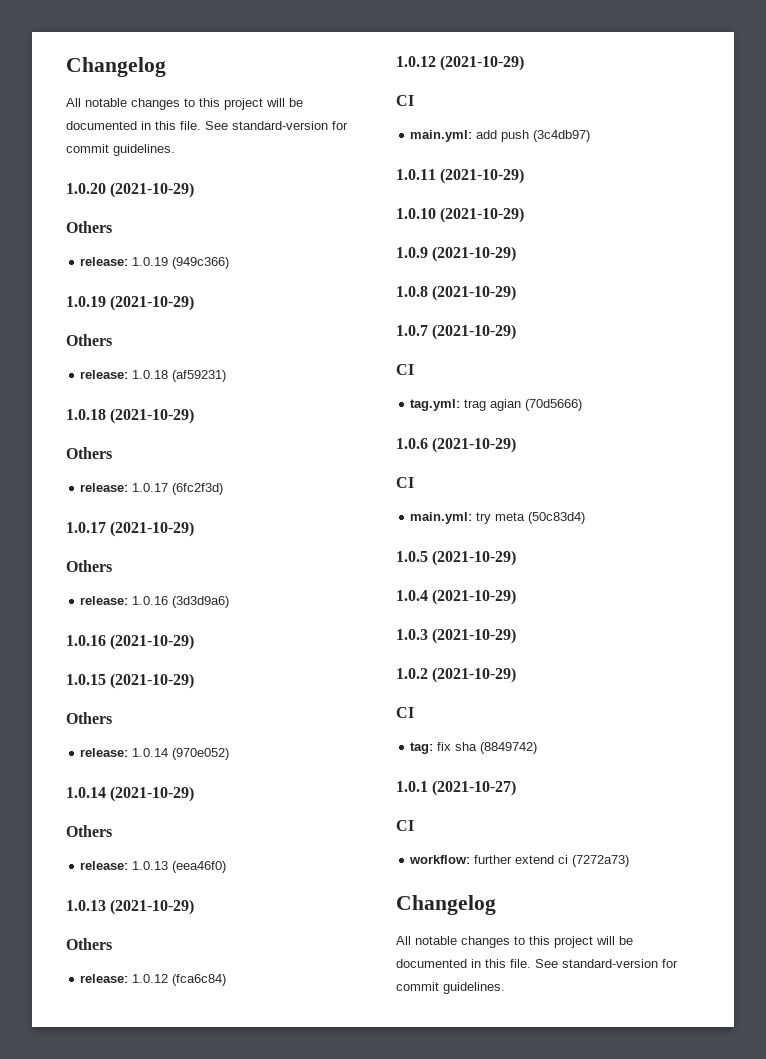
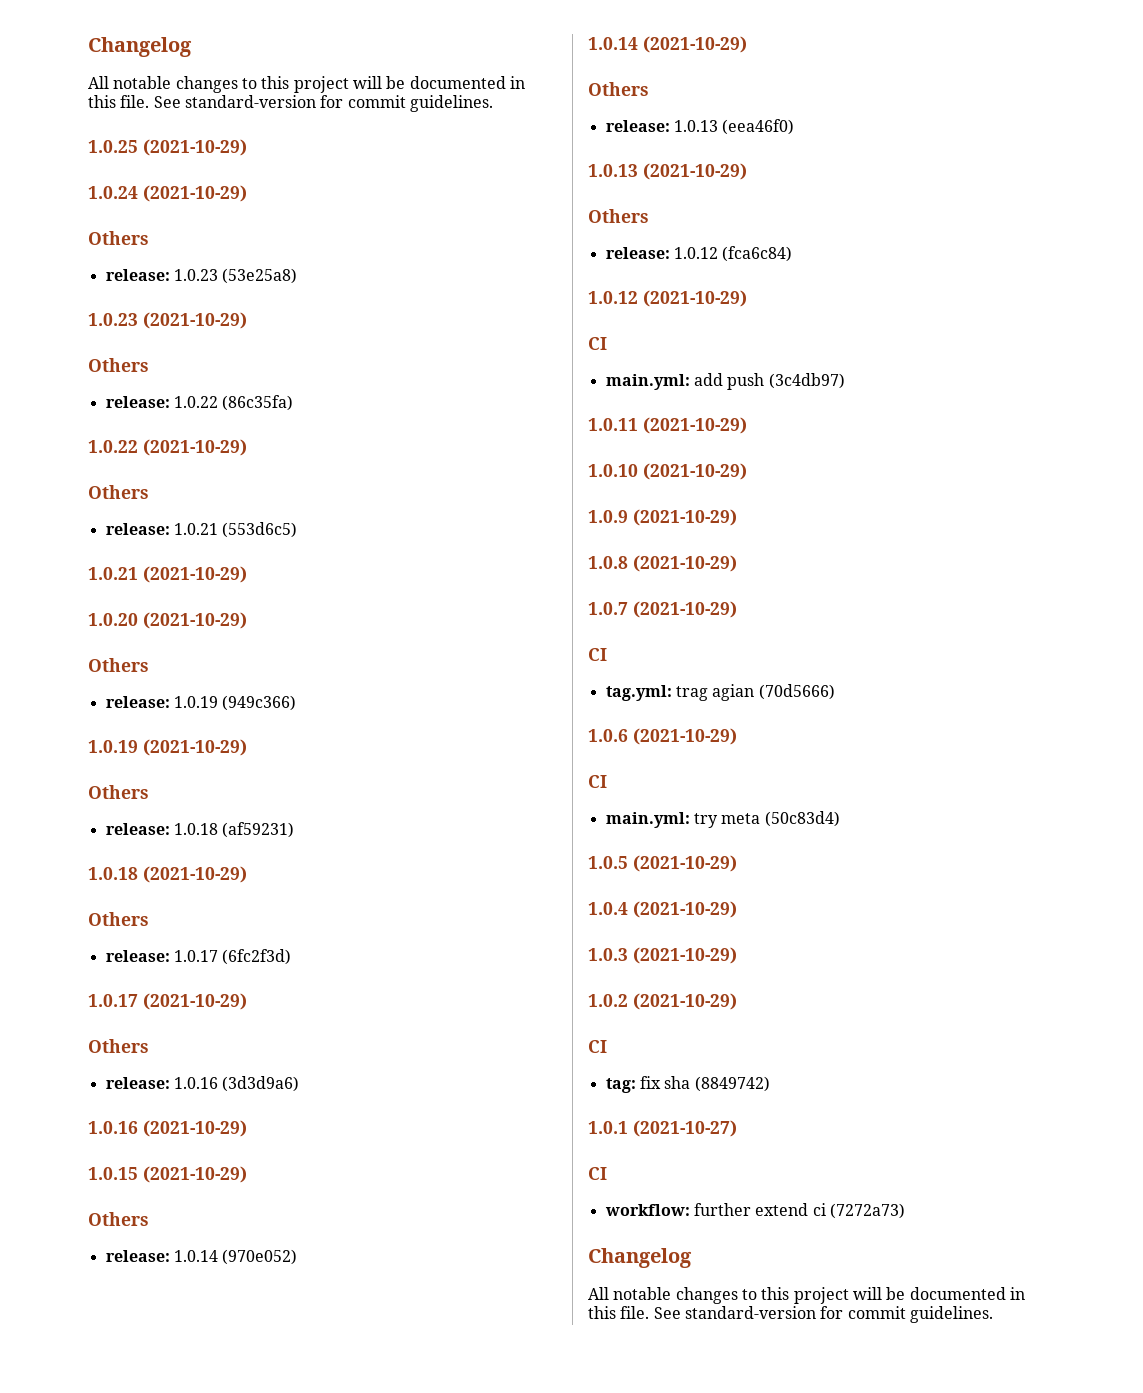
(175, 150) none -> [88,139,247,156] [88,185,247,202] [88,231,149,245] [105,268,298,284] [88,312,247,329] [88,358,149,372] [105,395,294,411] [88,439,247,456] [88,485,149,499] [105,522,298,538] [88,566,247,583] // 1.0.25 (2021-10-29) // 1.0.24 (2021-10-29) // Others // release: 1.0.23 (53e25a8) // 1.0.23 (2021-10-29) // Others // release: 1.0.22 (86c35fa) // 1.0.22 (2021-10-29) // Others // release: 1.0.21 (553d6c5) // 1.0.21 (2021-10-29)

